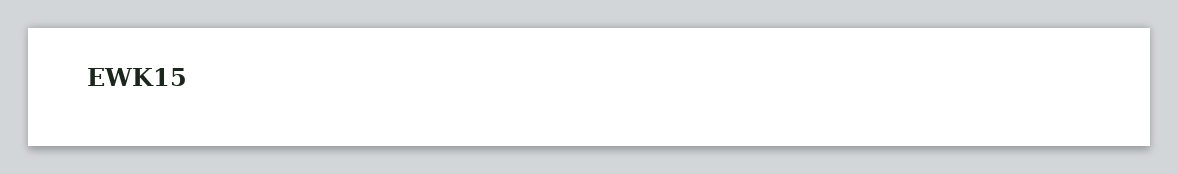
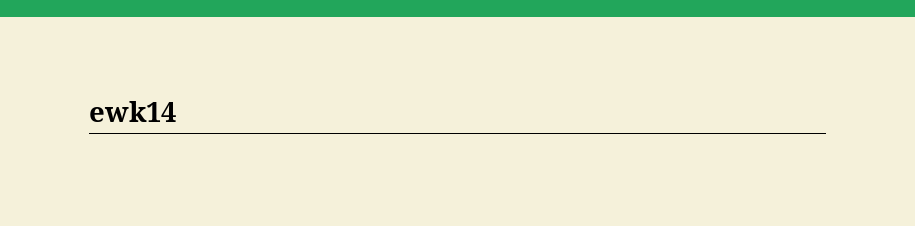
[87,68,187,86] EWK15 -> [89,101,176,122] ewk14

